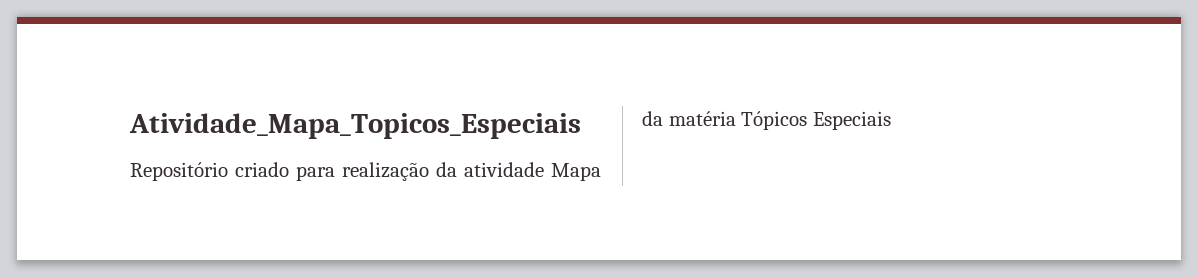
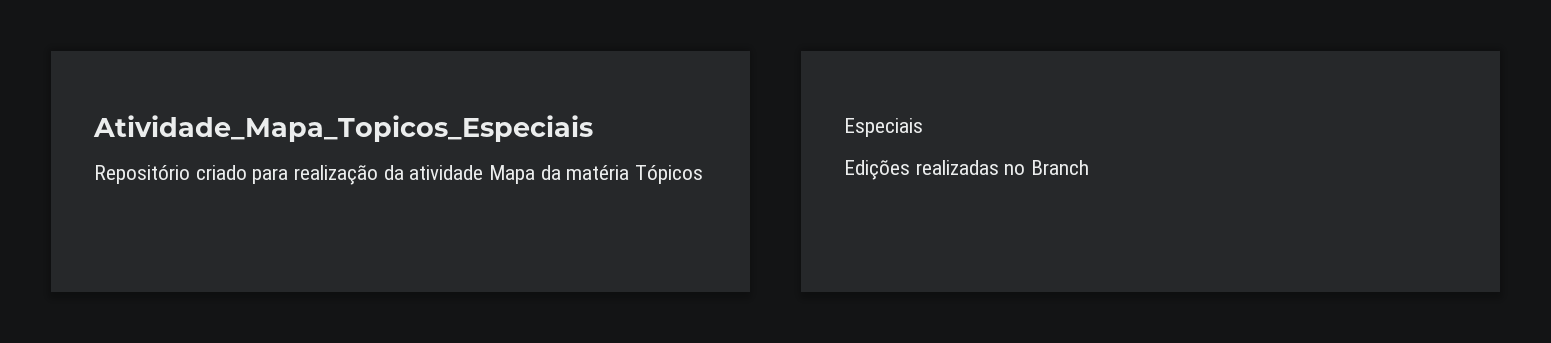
(891, 120) none -> [844,160,1090,180] // Edições realizadas no Branch

